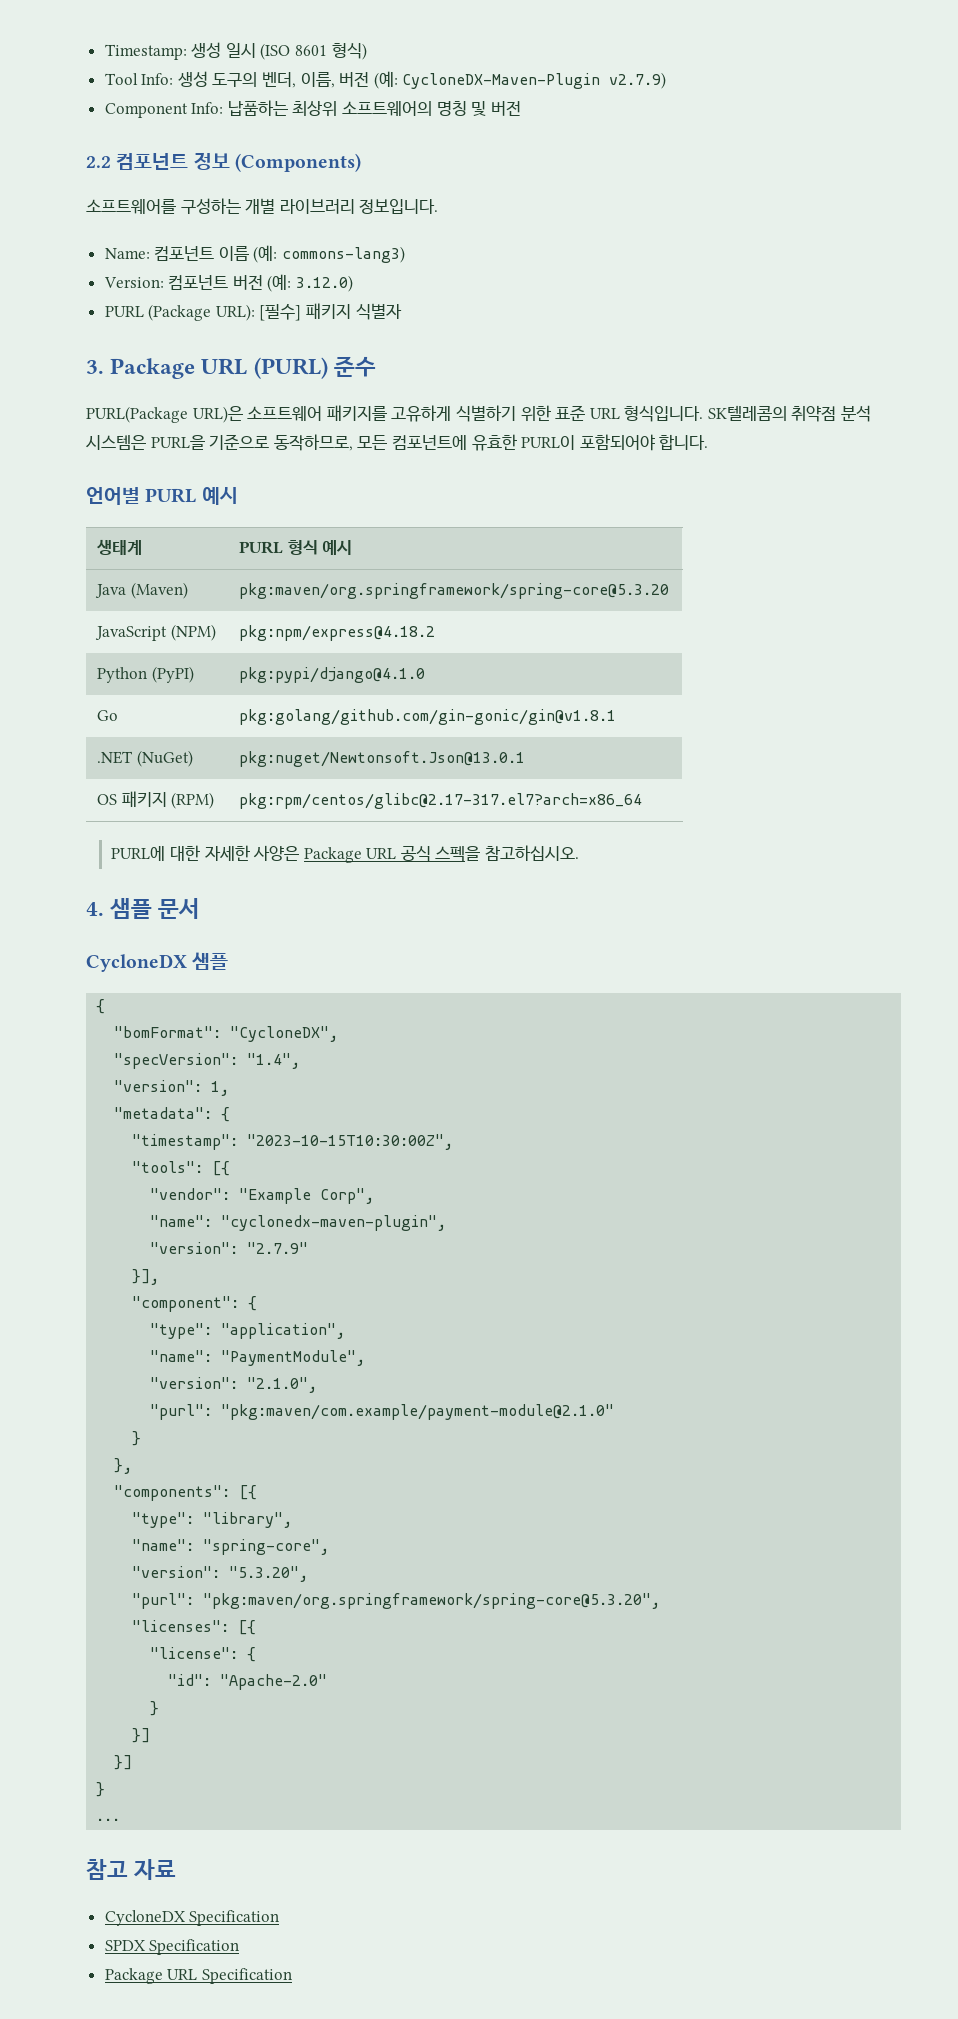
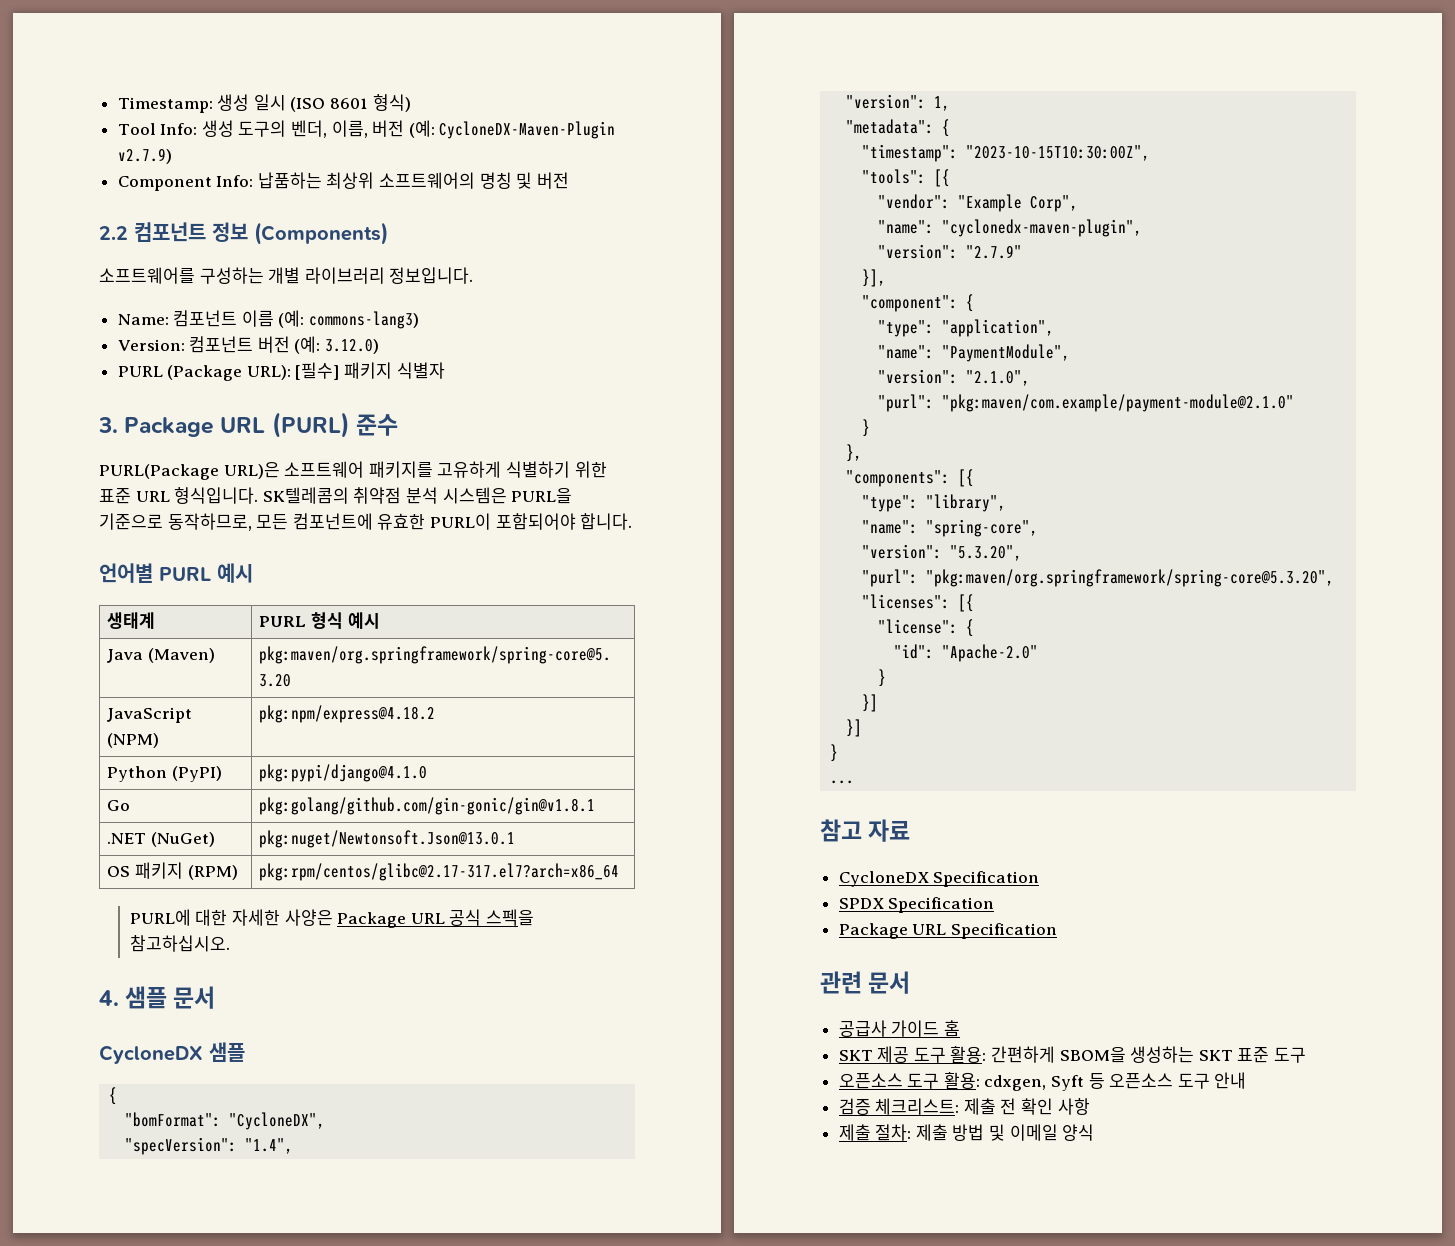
(292, 1976) none -> [820,971,911,994] [838,1020,960,1037] [838,1046,1307,1063] [838,1072,1247,1091] [838,1098,1090,1115] [838,1124,1095,1141] // 관련 문서 // 공급사 가이드 홈 // SKT 제공 도구 활용: 간편하게 SBOM을 생성하는 SKT 표준 도구 // 오픈소스 도구 활용: cdxgen, Syft 등 오픈소스 도구 안내 // 검증 체크리스트: 제출 전 확인 사항 // 제출 절차: 제출 방법 및 이메일 양식

